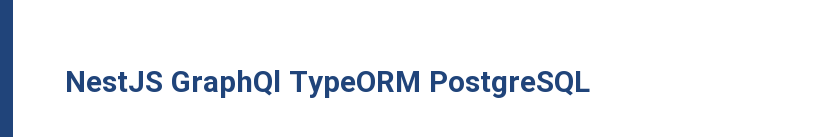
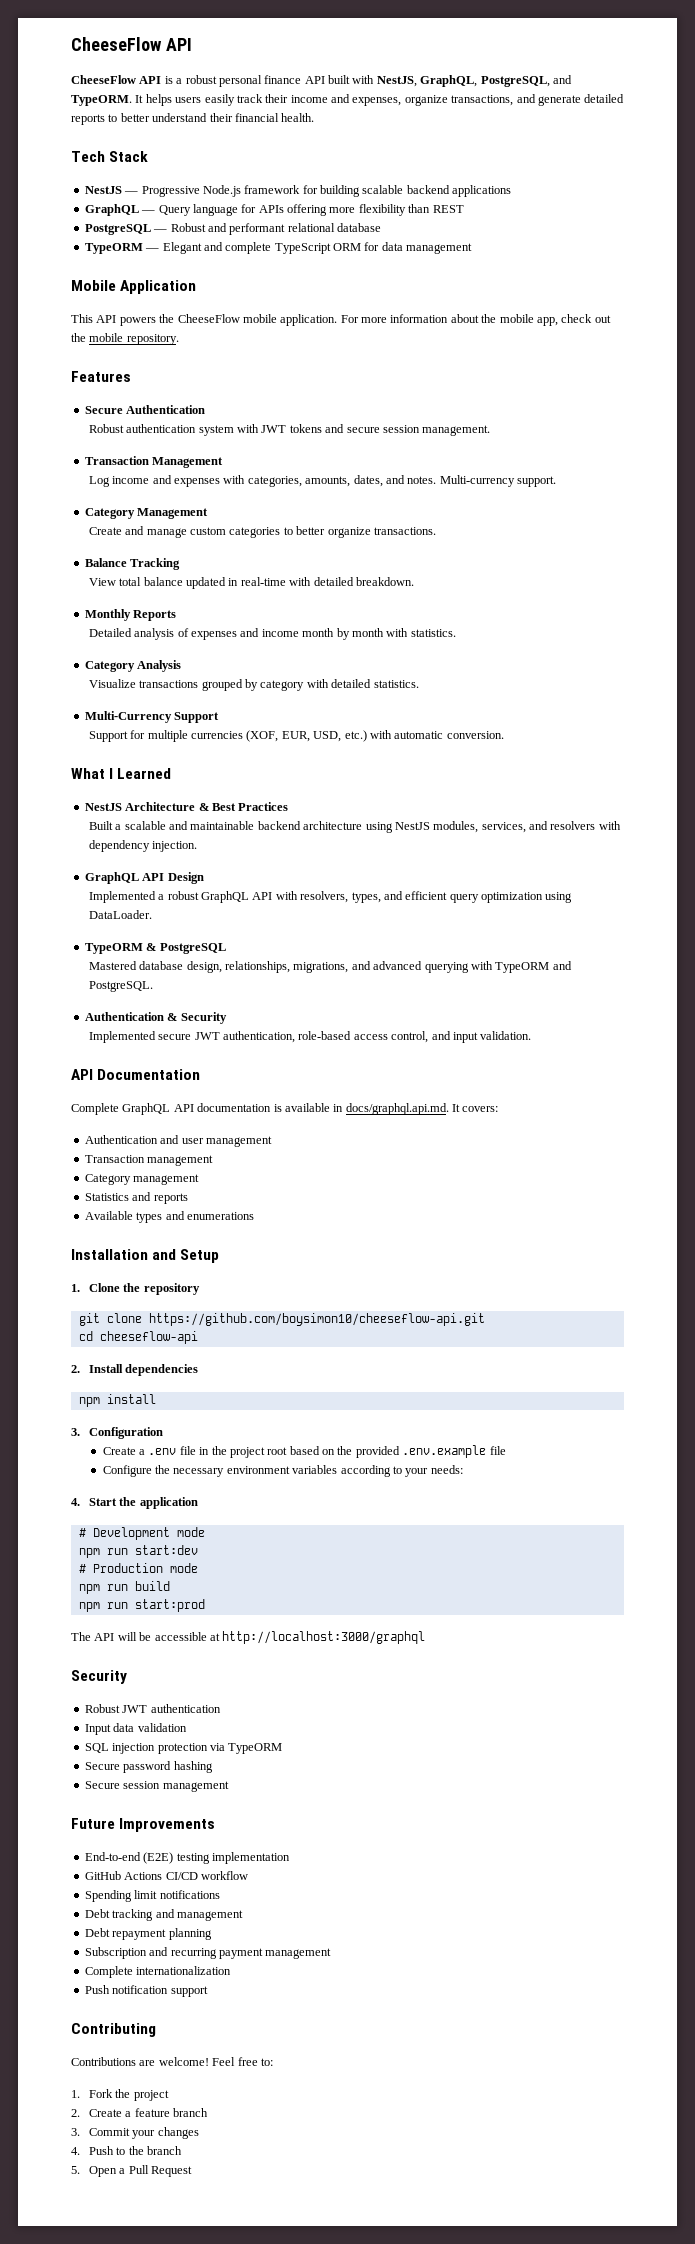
[65,70,590,98] NestJS GraphQl TypeORM PostgreSQL -> [71,37,192,51] [71,75,572,87] [71,94,625,106] [71,113,315,125] [71,151,149,162] [84,185,512,197] [84,204,464,216] [84,223,381,235] [84,242,473,254] [71,280,197,294] [71,314,611,326] [71,333,179,345] [71,371,131,382] [84,405,206,414] [88,424,491,436] [84,456,224,468] [88,475,557,487] [84,508,209,519] [88,526,436,538] [84,558,181,570] [88,577,414,589] [84,609,177,621] [88,628,456,640] [84,660,182,672] [88,679,419,691] [84,711,220,723] [88,730,504,742] [71,768,172,779] [84,802,289,811] [88,821,621,833] [88,840,198,852] [84,872,204,884] [88,891,573,903] [88,910,152,919] [84,943,226,954] [88,961,572,973] [88,981,153,992] [84,1012,227,1024] [88,1031,532,1043] [71,1069,201,1080] [71,1103,499,1115] [84,1135,272,1147] [84,1155,214,1166] [84,1174,200,1185] [84,1192,188,1204] [84,1211,254,1223] [71,1249,220,1263] [71,1283,200,1295] [78,1313,485,1326] [78,1331,198,1344] [71,1364,199,1376] [78,1394,156,1407] [71,1427,163,1439] [102,1445,506,1458] [102,1465,463,1477] [71,1497,198,1509] [78,1527,205,1540] [78,1545,198,1558] [78,1563,198,1573] [78,1581,170,1594] [78,1599,205,1612] [71,1631,426,1644] [71,1670,127,1684] [84,1704,221,1713] [84,1723,187,1735] [84,1743,283,1754] [84,1761,213,1773] [84,1781,229,1792] [71,1818,216,1832] [84,1852,290,1864] [84,1871,248,1880] [84,1890,220,1902] [84,1909,243,1921] [84,1928,212,1940] [84,1947,332,1959] [84,1966,232,1978] [84,1985,208,1997] [71,2023,156,2037] [71,2057,273,2066] [71,2089,169,2101] [71,2108,209,2117] [71,2127,199,2139] [71,2146,183,2155] [71,2165,193,2177] CheeseFlow API // CheeseFlow API is a robust personal finance API built with NestJS, GraphQL, PostgreSQL, and TypeORM. It helps users easily track their income and expenses, organize transactions, and generate detailed reports to better understand their financial health. // Tech Stack // NestJS — Progressive Node.js framework for building scalable backend applications // GraphQL — Query language for APIs offering more flexibility than REST // PostgreSQL — Robust and performant relational database // TypeORM — Elegant and complete TypeScript ORM for data management // Mobile Application // This API powers the CheeseFlow mobile application. For more information about the mobile app, check out the mobile repository. // Features // Secure Authentication // Robust authentication system with JWT tokens and secure session management. // Transaction Management // Log income and expenses with categories, amounts, dates, and notes. Multi-currency support. // Category Management // Create and manage custom categories to better organize transactions. // Balance Tracking // View total balance updated in real-time with detailed breakdown. // Monthly Reports // Detailed analysis of expenses and income month by month with statistics. // Category Analysis // Visualize transactions grouped by category with detailed statistics. // Multi-Currency Support // Support for multiple currencies (XOF, EUR, USD, etc.) with automatic conversion. // What I Learned // NestJS Architecture & Best Practices // Built a scalable and maintainable backend architecture using NestJS modules, services, and resolvers with dependency injection. // GraphQL API Design // Implemented a robust GraphQL API with resolvers, types, and efficient query optimization using DataLoader. // TypeORM & PostgreSQL // Mastered database design, relationships, migrations, and advanced querying with TypeORM and PostgreSQL. // Authentication & Security // Implemented secure JWT authentication, role-based access control, and input validation. // API Documentation // Complete GraphQL API documentation is available in docs/graphql.api.md. It covers: // Authentication and user management // Transaction management // Category management // Statistics and reports // Available types and enumerations // Installation and Setup // 1. Clone the repository // git clone https://github.com/boysimon10/cheeseflow-api.git // cd cheeseflow-api // 2. Install dependencies // npm install // 3. Configuration // Create a .env file in the project root based on the provided .env.example file // Configure the necessary environment variables according to your needs: // 4. Start the application // # Development mode // npm run start:dev // # Production mode // npm run build // npm run start:prod // The API will be accessible at http://localhost:3000/graphql // Security // Robust JWT authentication // Input data validation // SQL injection protection via TypeORM // Secure password hashing // Secure session management // Future Improvements // End-to-end (E2E) testing implementation // GitHub Actions CI/CD workflow // Spending limit notifications // Debt tracking and management // Debt repayment planning // Subscription and recurring payment management // Complete internationalization // Push notification support // Contributing // Contributions are welcome! Feel free to: // 1. Fork the project // 2. Create a feature branch // 3. Commit your changes // 4. Push to the branch // 5. Open a Pull Request

